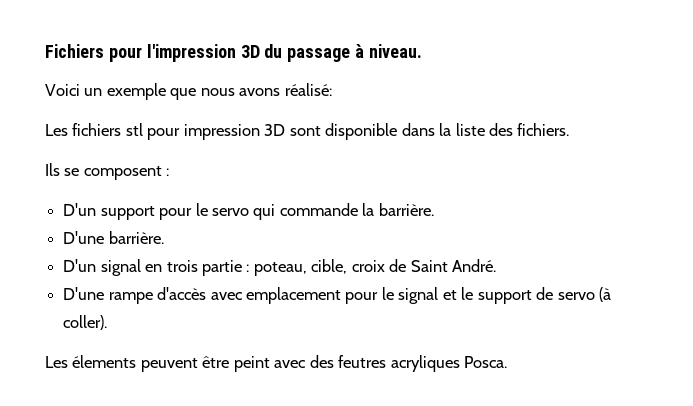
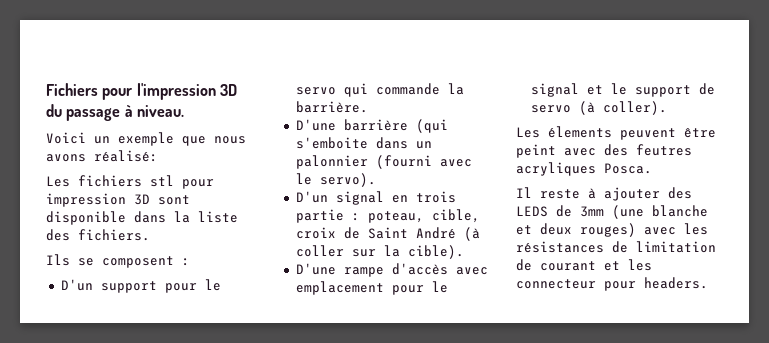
[108,231,164,244] barrière. -> [343,119,448,133] [295,137,432,149] [295,155,472,169] [295,173,376,187] barrière (qui s'emboite dans un palonnier (fourni avec le servo).
[452,259,497,272] André. -> [415,227,480,241] [295,245,464,259] André (à coller sur la cible).
(508, 362) none -> [516,187,692,201] [516,205,708,219] [516,223,708,237] [516,241,716,253] [516,259,652,271] [516,277,708,291] // Il reste à ajouter des LEDS de 3mm (une blanche et deux rouges) avec les résistances de limitation de courant et les connecteur pour headers.

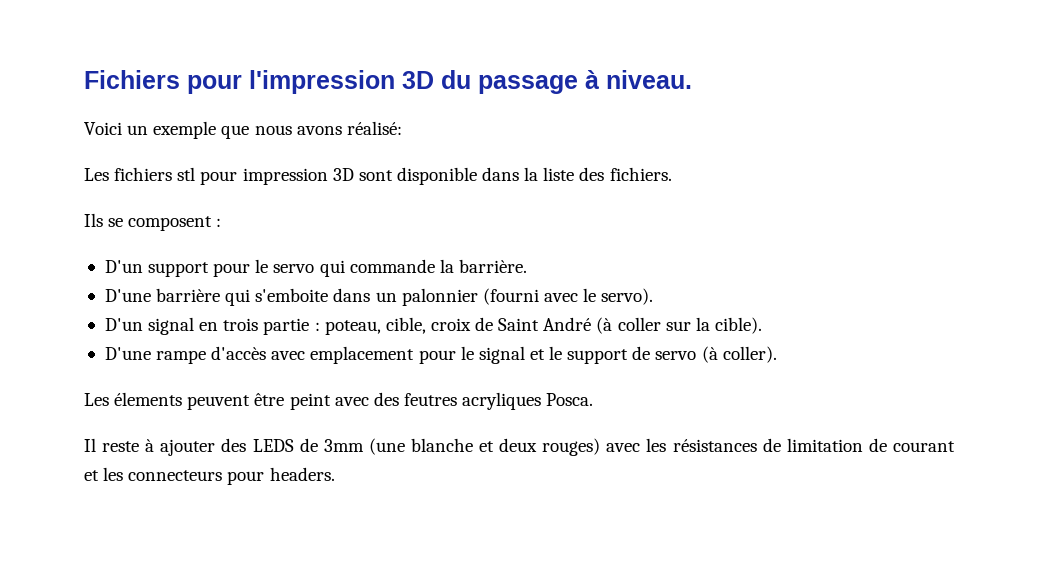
[415,119,448,133] (qui -> [225,289,251,306] qui
[516,279,596,289] connecteur -> [128,470,223,481] connecteurs

